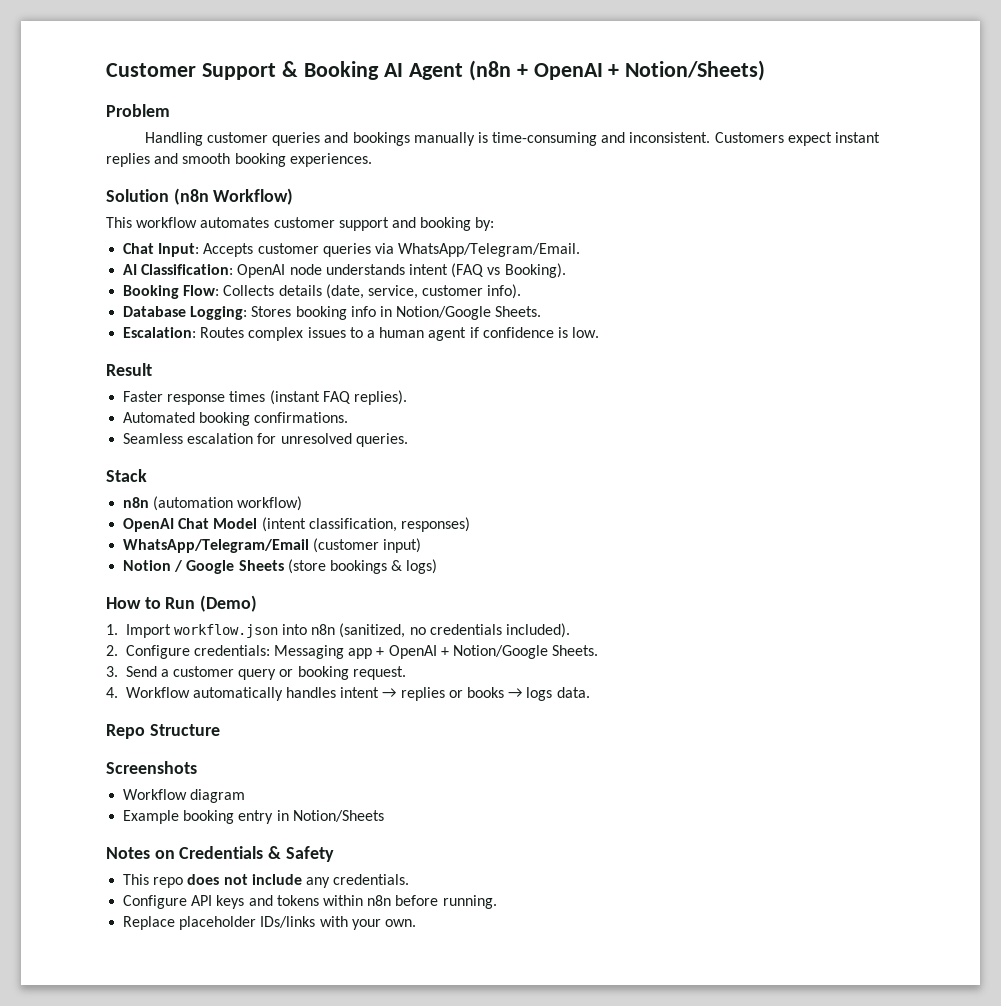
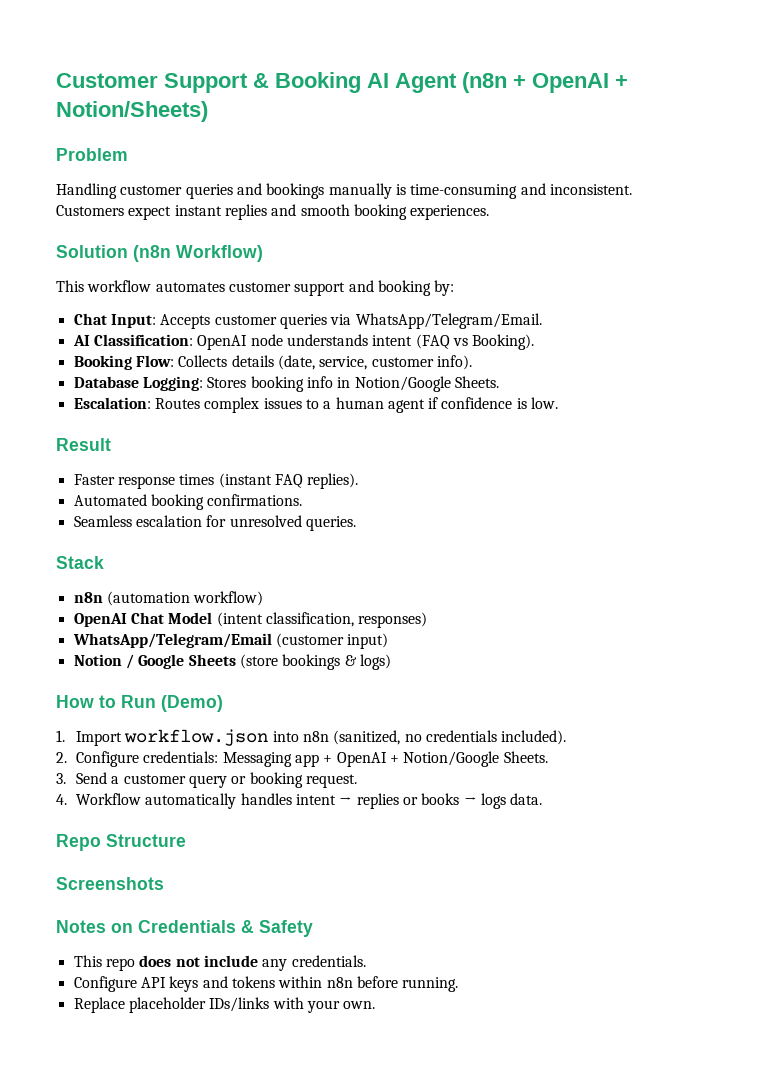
[123,789,246,803] [123,810,384,824] // Workflow diagram // Example booking entry in Notion/Sheets -> (164, 883) none

